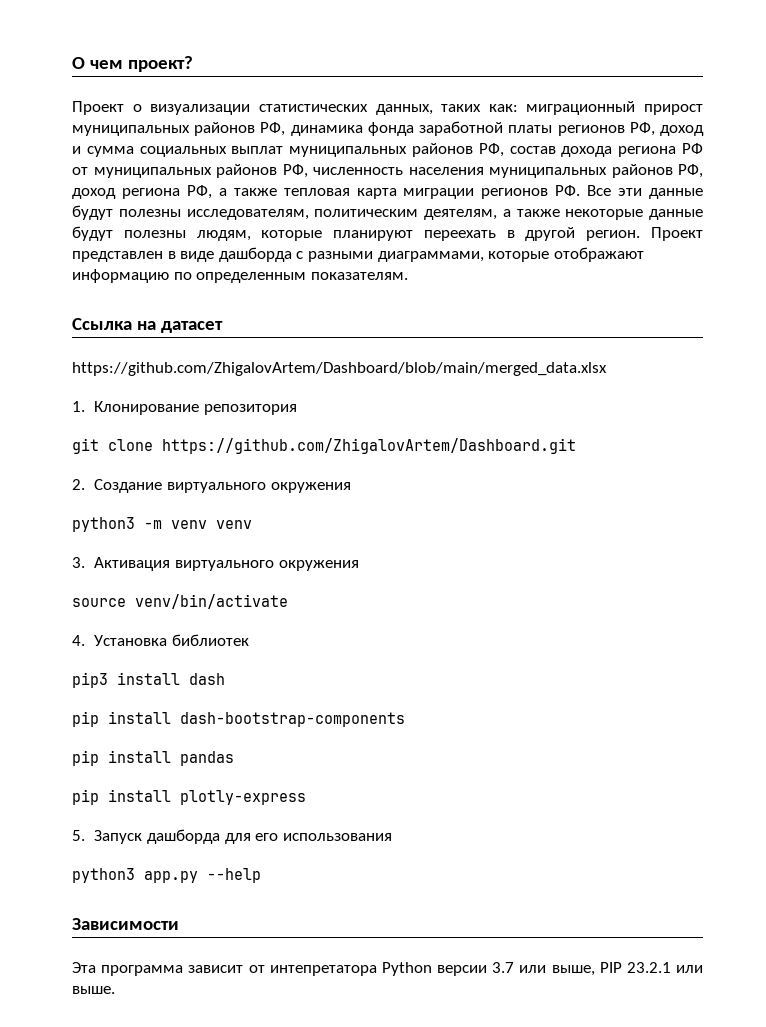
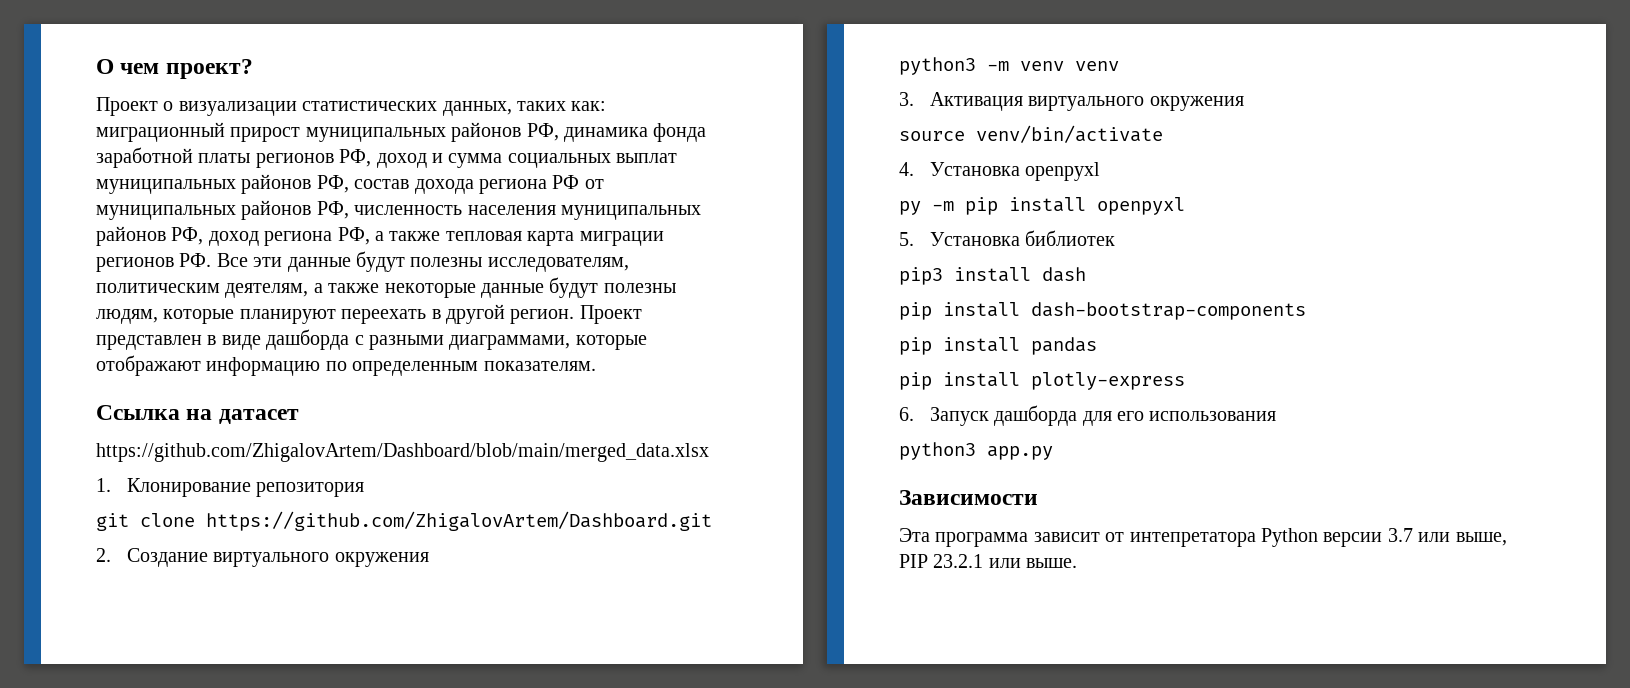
(168, 640) none -> [1025,162,1101,181] [899,197,1185,215] [899,232,1020,246] openpyxl // py -m pip install openpyxl // 5. Установка
[72,830,85,841] 5. -> [899,407,914,421] 6.
[207,868,261,883] --help -> (1053, 453) none

